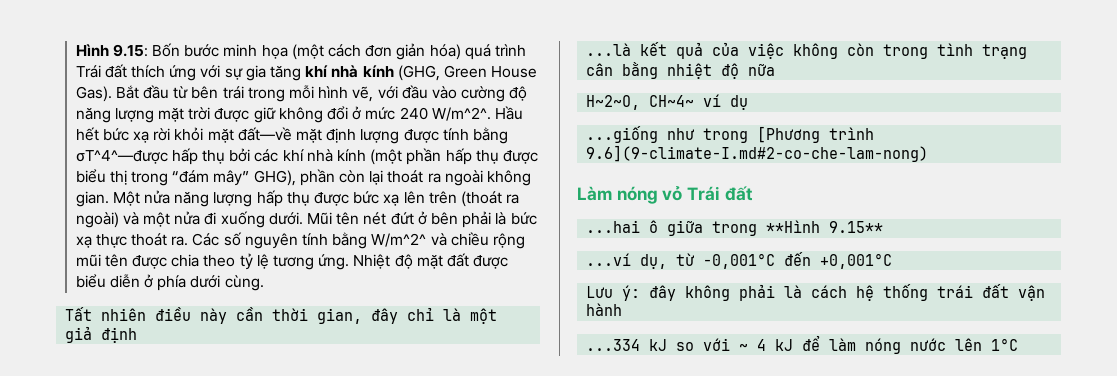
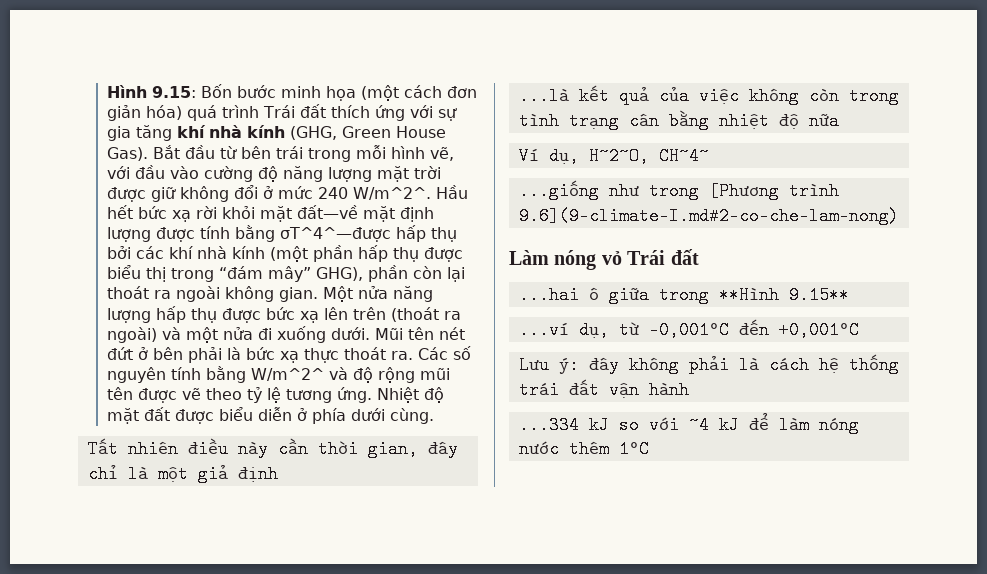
[450,232,489,246] chiều -> [353,367,374,383] độ
[171,254,200,267] chia -> [182,388,202,400] vẽ
(776, 70) none -> [518,147,579,165] Ví dụ,
[703,94,749,110] ví dụ -> (709, 156) none
[739,339,767,351] ~ 4 -> [688,416,709,434] ~4
[955,338,983,351] lên -> [568,440,609,458] thêm

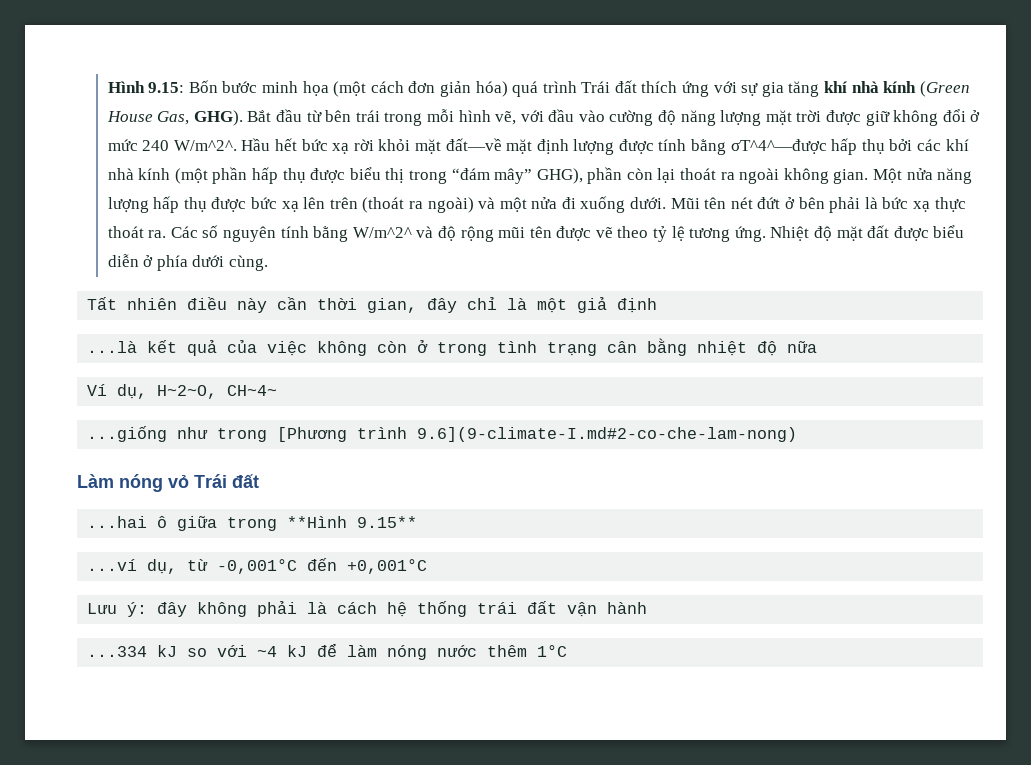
[290,126,447,140] [107,147,149,161] (GHG, Green House Gas). -> [919,81,970,97] [106,110,243,126] (Green House Gas, GHG).
(839, 96) none -> [417,340,429,353] ở

